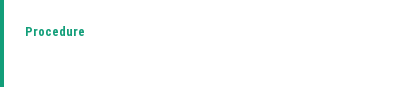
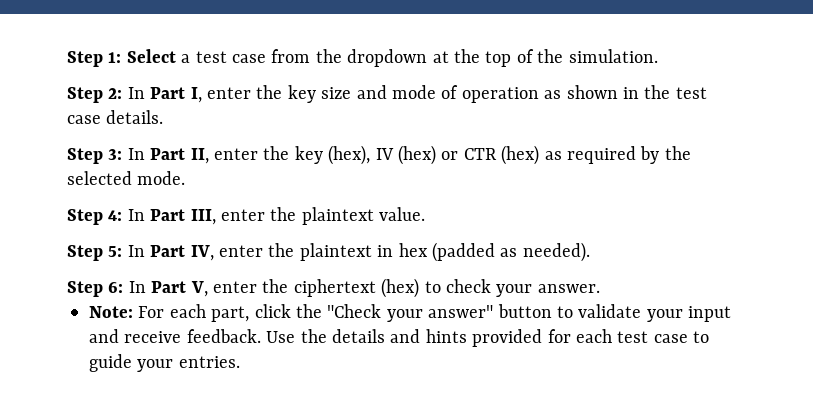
[25,26,85,36] Procedure -> [67,49,658,67] [67,85,707,103] [67,110,164,124] [67,145,691,165] [67,171,186,185] [67,207,426,225] [67,242,590,262] [67,278,600,298] [89,304,732,322] [89,329,710,347] [89,354,240,372] Step 1: Select a test case from the dropdown at the top of the simulation. // Step 2: In Part I, enter the key size and mode of operation as shown in the test case details. // Step 3: In Part II, enter the key (hex), IV (hex) or CTR (hex) as required by the selected mode. // Step 4: In Part III, enter the plaintext value. // Step 5: In Part IV, enter the plaintext in hex (padded as needed). // Step 6: In Part V, enter the ciphertext (hex) to check your answer. // Note: For each part, click the "Check your answer" button to validate your input and receive feedback. Use the details and hints provided for each test case to guide your entries.

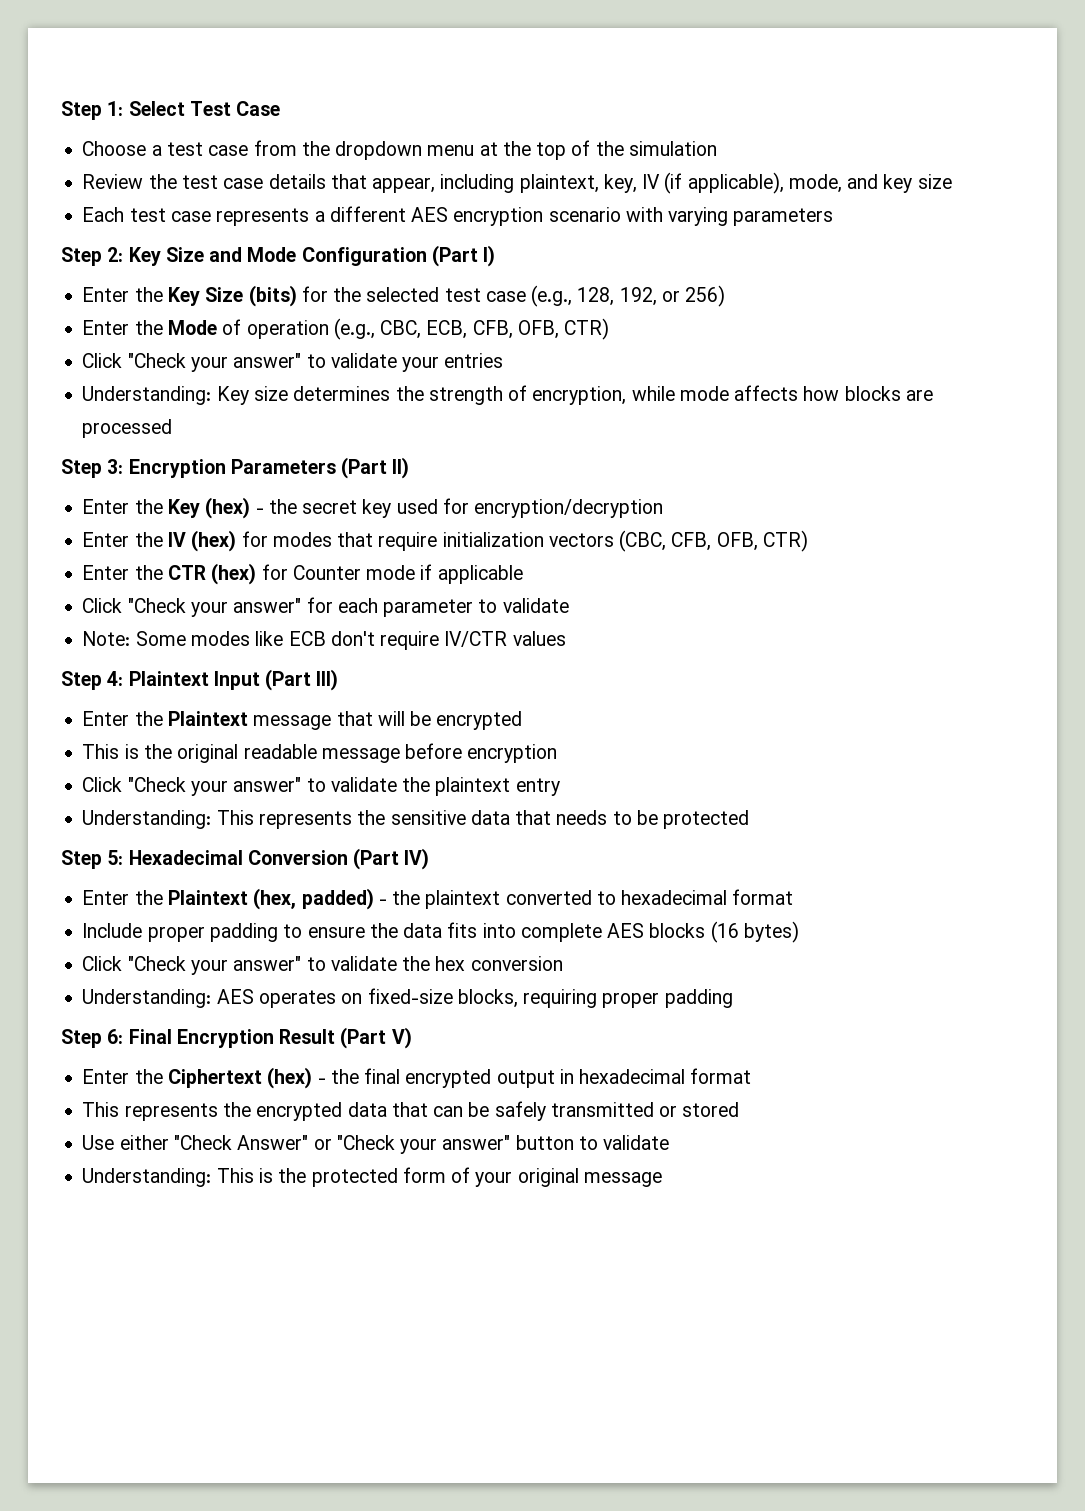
(176, 56) none -> [189,101,281,116] [82,141,147,156] Test Case // Choose
(428, 58) none -> [427,145,475,156] menu
[568,49,658,63] [67,85,707,103] [67,110,164,124] [67,145,691,165] [67,171,186,185] [67,207,426,225] [67,242,590,262] [67,278,600,298] [89,304,322,322] simulation. // Step 2: In Part I, enter the key size and mode of operation as shown in the test case details. // Step 3: In Part II, enter the key (hex), IV (hex) or CTR (hex) as required by the selected mode. // Step 4: In Part III, enter the plaintext value. // Step 5: In Part IV, enter the plaintext in hex (padded as needed). // Step 6: In Part V, enter the ciphertext (hex) to check your answer. // Note: For each part, click the -> [628,141,717,156] [82,172,952,194] [82,206,834,226] [61,245,496,267] [82,285,726,307] [82,318,610,340] [82,353,504,372] [82,385,933,405] [82,419,173,438] [61,457,410,479] [82,497,664,519] [82,530,808,552] [82,563,523,585] [82,597,569,617] [82,631,566,650] [61,669,339,691] [82,711,523,730] [82,743,558,763] [82,777,560,796] [82,810,750,829] [61,848,430,870] [82,888,794,910] [82,921,799,943] [82,956,563,975] [82,988,733,1008] [61,1027,412,1049] [82,1067,752,1089] [82,1101,740,1121] [82,1135,332,1150] simulation // Review the test case details that appear, including plaintext, key, IV (if applicable), mode, and key size // Each test case represents a different AES encryption scenario with varying parameters // Step 2: Key Size and Mode Configuration (Part I) // Enter the Key Size (bits) for the selected test case (e.g., 128, 192, or 256) // Enter the Mode of operation (e.g., CBC, ECB, CFB, OFB, CTR) // Click "Check your answer" to validate your entries // Understanding: Key size determines the strength of encryption, while mode affects how blocks are processed // Step 3: Encryption Parameters (Part II) // Enter the Key (hex) - the secret key used for encryption/decryption // Enter the IV (hex) for modes that require initialization vectors (CBC, CFB, OFB, CTR) // Enter the CTR (hex) for Counter mode if applicable // Click "Check your answer" for each parameter to validate // Note: Some modes like ECB don't require IV/CTR values // Step 4: Plaintext Input (Part III) // Enter the Plaintext message that will be encrypted // This is the original readable message before encryption // Click "Check your answer" to validate the plaintext entry // Understanding: This represents the sensitive data that needs to be protected // Step 5: Hexadecimal Conversion (Part IV) // Enter the Plaintext (hex, padded) - the plaintext converted to hexadecimal format // Include proper padding to ensure the data fits into complete AES blocks (16 bytes) // Click "Check your answer" to validate the hex conversion // Understanding: AES operates on fixed-size blocks, requiring proper padding // Step 6: Final Encryption Result (Part V) // Enter the Ciphertext (hex) - the final encrypted output in hexadecimal format // This represents the encrypted data that can be safely transmitted or stored // Use either "Check Answer" or
[646,306,732,322] [89,329,710,347] [89,354,240,372] your input and receive feedback. Use the details and hints provided for each test case to guide your entries. -> [82,1167,662,1187] // Understanding: This is the protected form of your original message

